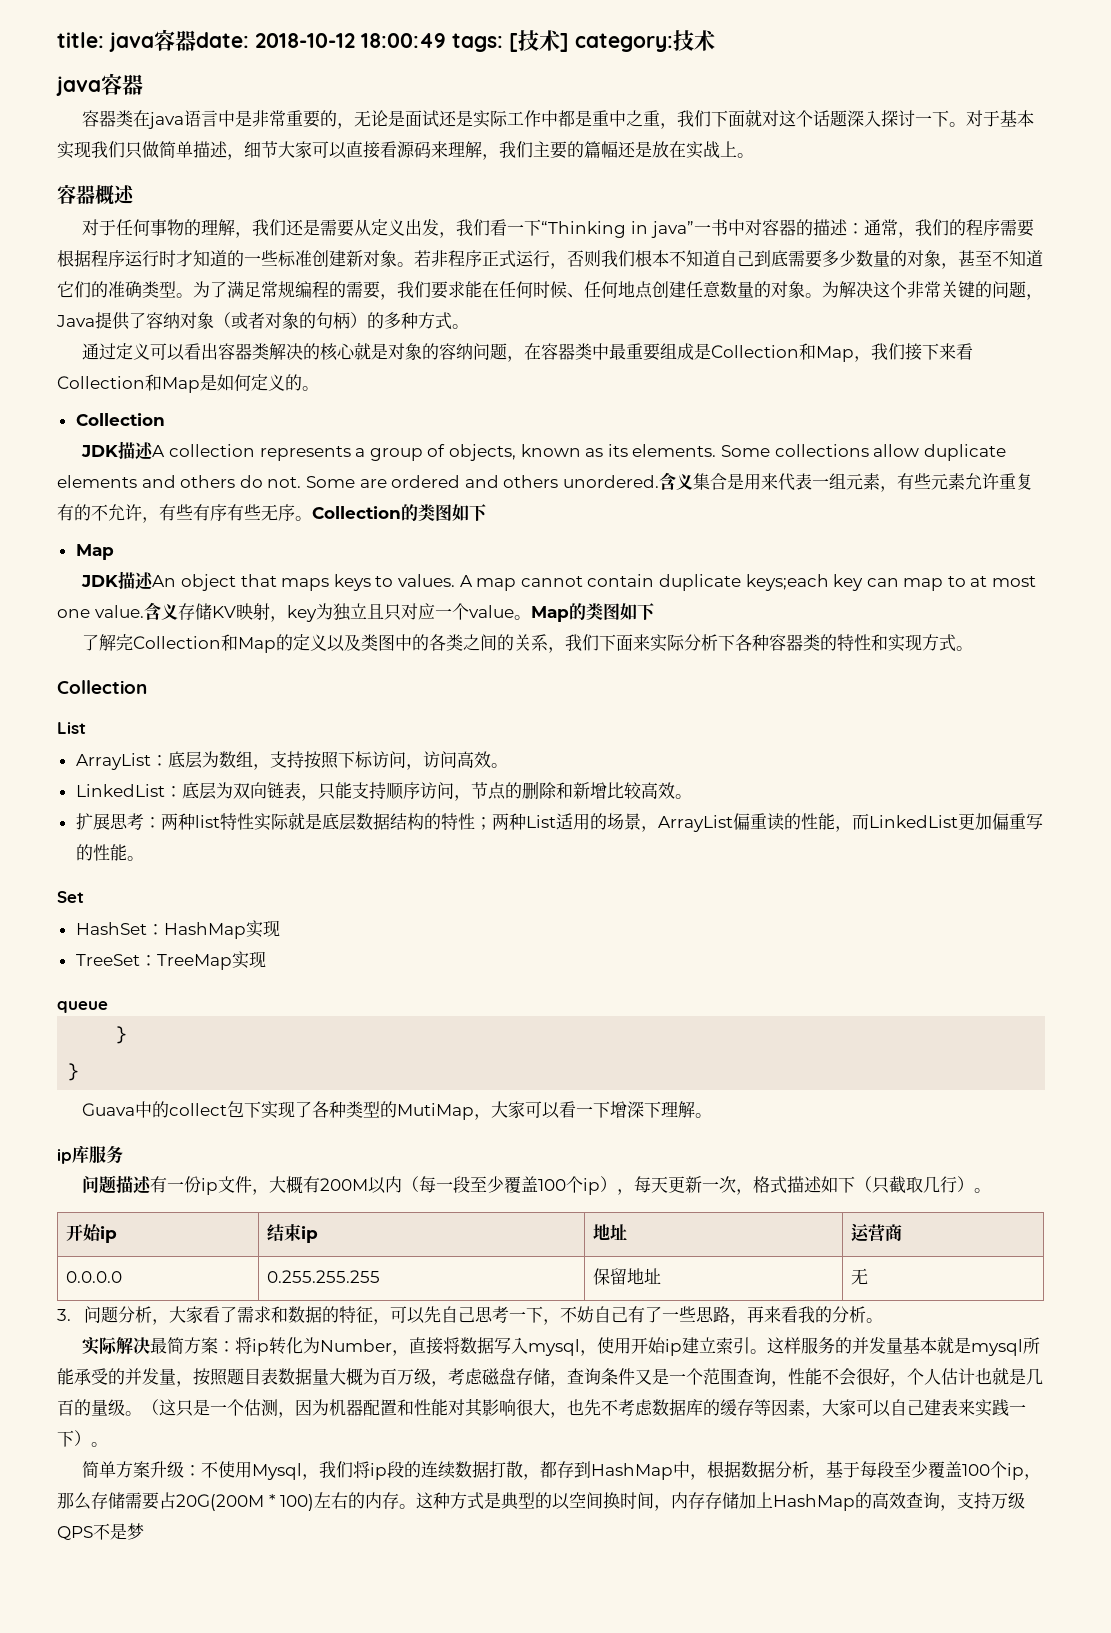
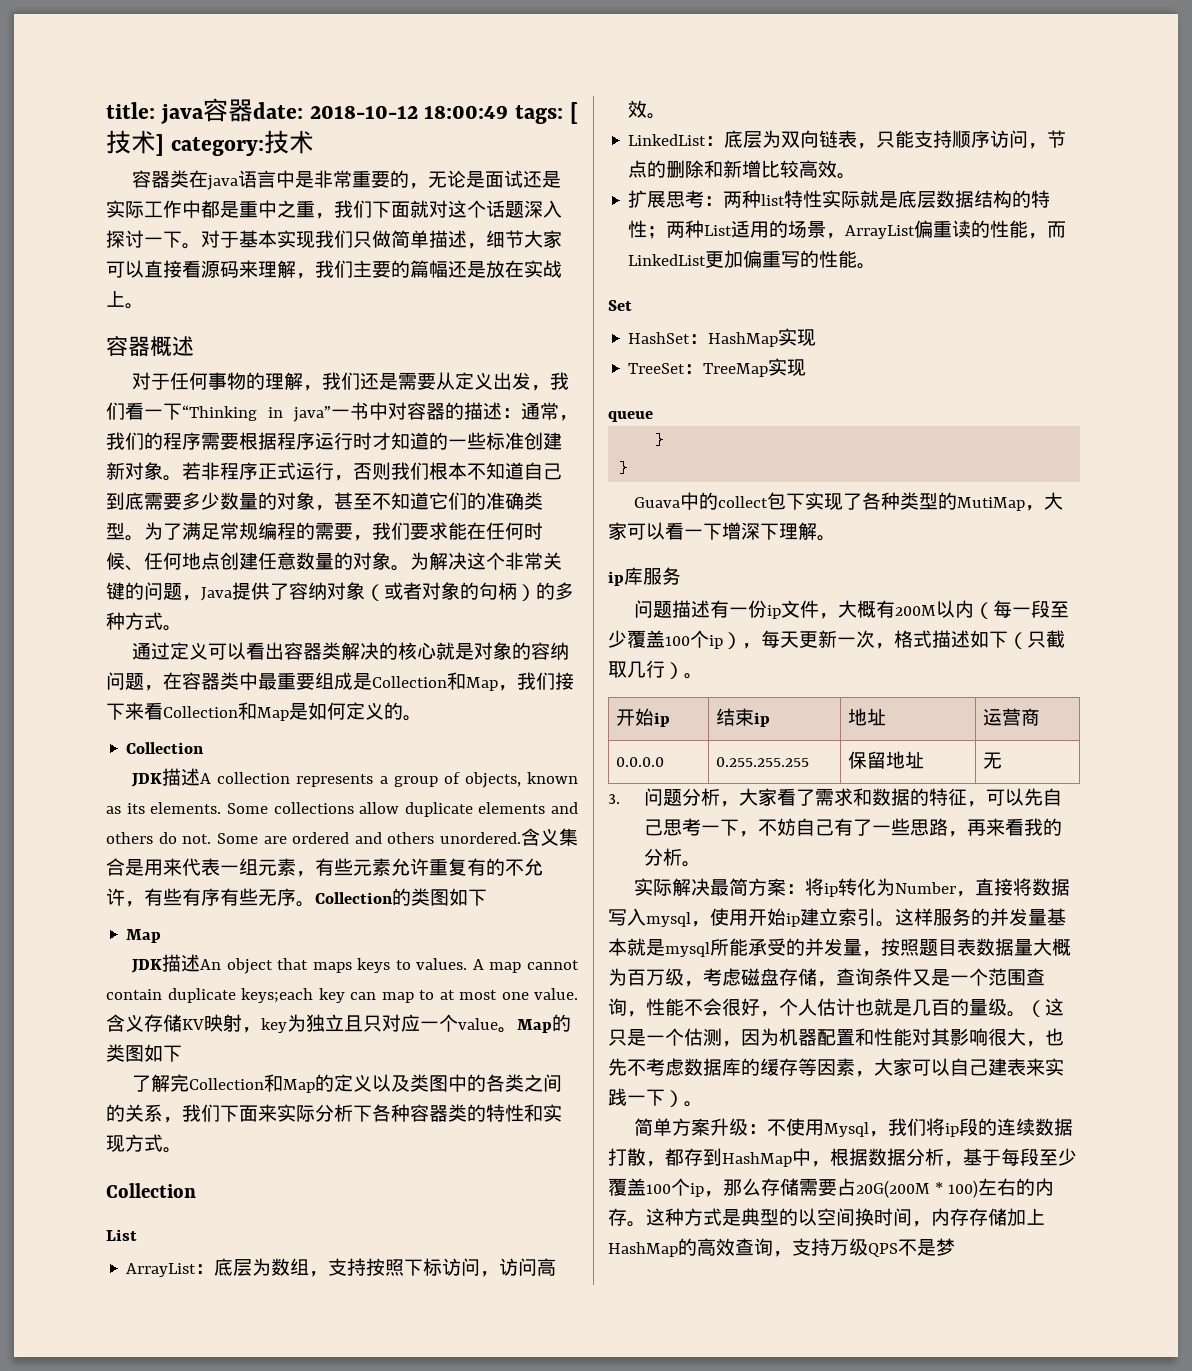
[56,73,143,96] // java容器 -> (314, 142) none

